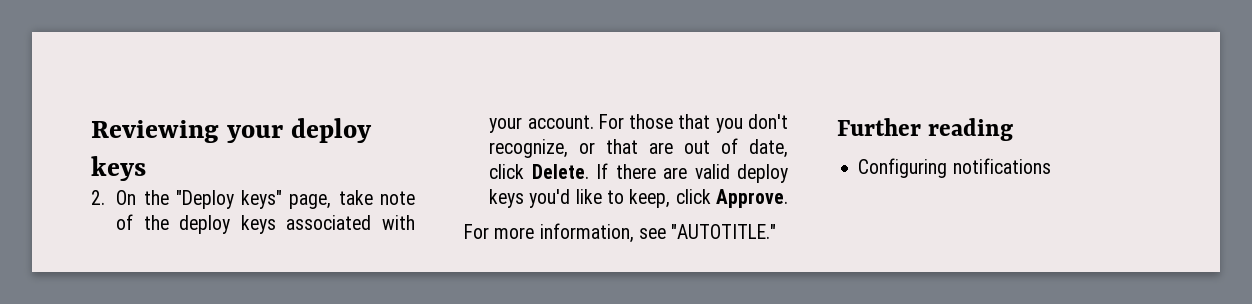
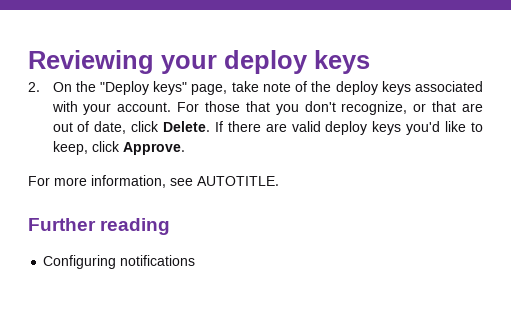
[671,224,777,239] "AUTOTITLE." -> [197,176,279,186] AUTOTITLE.

